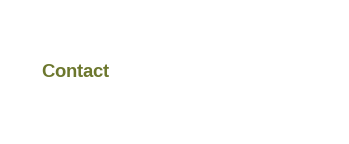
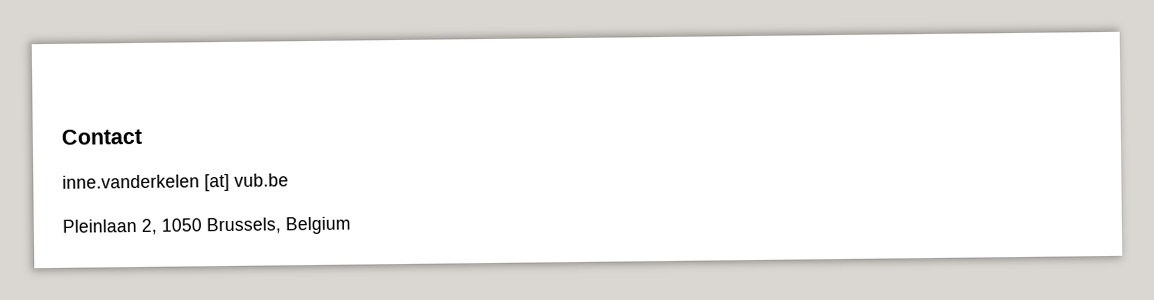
(109, 70) none -> [62,173,289,192] [62,216,351,235] // inne.vanderkelen [at] vub.be // Pleinlaan 2, 1050 Brussels, Belgium

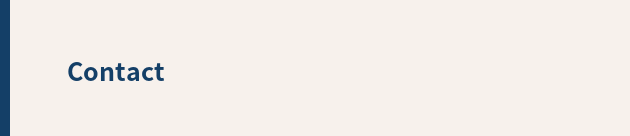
[62,173,289,192] [62,216,351,235] // inne.vanderkelen [at] vub.be // Pleinlaan 2, 1050 Brussels, Belgium -> (165, 71) none

